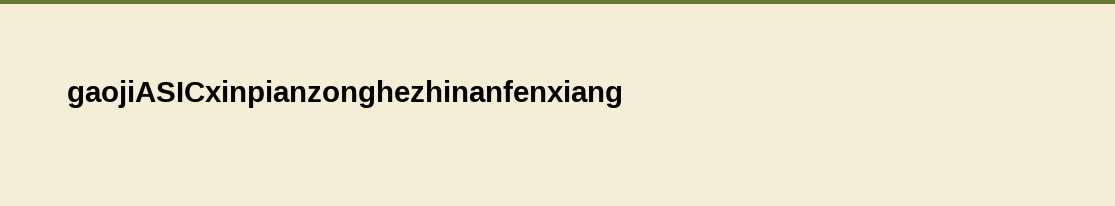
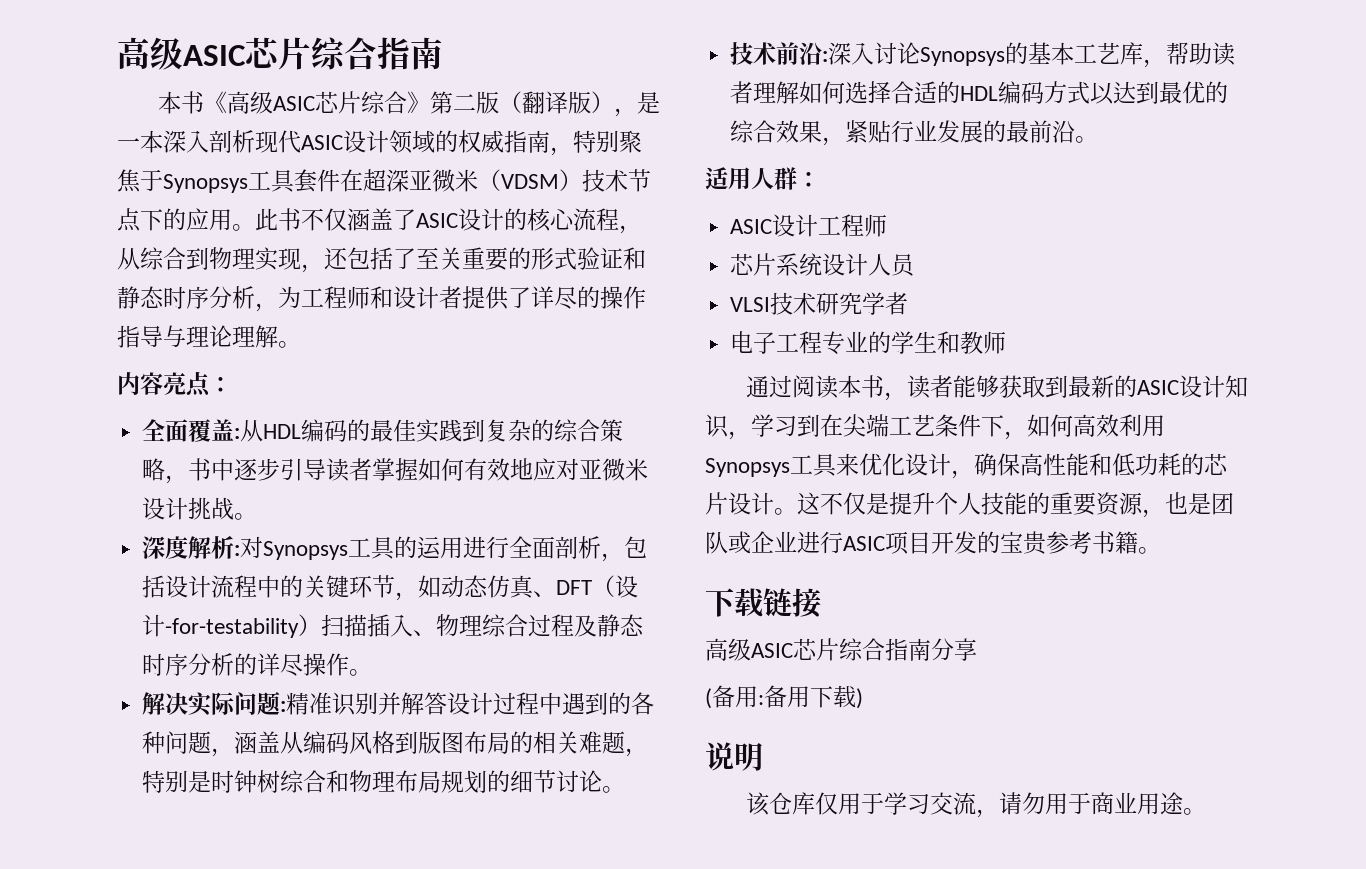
[67,80,623,108] gaojiASICxinpianzonghezhinanfenxiang -> [117,37,443,70] [157,91,660,117] [117,130,642,156] [117,169,651,193] [117,208,642,234] [117,247,646,273] [117,286,646,312] [117,325,301,348] [117,371,232,397] [142,419,624,443] [142,458,649,484] [142,497,258,520] [142,536,648,562] [142,575,639,601] [142,614,645,638] [142,653,373,677] [142,691,655,716] [142,731,649,757] [142,770,626,793] [730,42,1236,68] [730,81,1229,105] [730,120,1099,146] [705,167,820,190] [730,214,888,237] [729,253,917,277] [730,292,909,315] [730,331,1007,355] [745,375,1248,401] [705,414,1165,440] [705,453,1228,479] [705,492,1234,518] [705,531,1161,555] [705,588,821,618] [705,638,977,661] [705,685,863,709] [705,742,763,771] [745,792,1206,818] 高级ASIC芯片综合指南 // 本书《高级ASIC芯片综合》第二版（翻译版），是一本深入剖析现代ASIC设计领域的权威指南，特别聚焦于Synopsys工具套件在超深亚微米（VDSM）技术节点下的应用。此书不仅涵盖了ASIC设计的核心流程，从综合到物理实现，还包括了至关重要的形式验证和静态时序分析，为工程师和设计者提供了详尽的操作指导与理论理解。 // 内容亮点： // 全面覆盖:从HDL编码的最佳实践到复杂的综合策略，书中逐步引导读者掌握如何有效地应对亚微米设计挑战。 // 深度解析:对Synopsys工具的运用进行全面剖析，包括设计流程中的关键环节，如动态仿真、DFT（设计-for-testability）扫描插入、物理综合过程及静态时序分析的详尽操作。 // 解决实际问题:精准识别并解答设计过程中遇到的各种问题，涵盖从编码风格到版图布局的相关难题，特别是时钟树综合和物理布局规划的细节讨论。 // 技术前沿:深入讨论Synopsys的基本工艺库，帮助读者理解如何选择合适的HDL编码方式以达到最优的综合效果，紧贴行业发展的最前沿。 // 适用人群： // ASIC设计工程师 // 芯片系统设计人员 // VLSI技术研究学者 // 电子工程专业的学生和教师 // 通过阅读本书，读者能够获取到最新的ASIC设计知识，学习到在尖端工艺条件下，如何高效利用Synopsys工具来优化设计，确保高性能和低功耗的芯片设计。这不仅是提升个人技能的重要资源，也是团队或企业进行ASIC项目开发的宝贵参考书籍。 // 下载链接 // 高级ASIC芯片综合指南分享 // (备用:备用下载) // 说明 // 该仓库仅用于学习交流，请勿用于商业用途。

